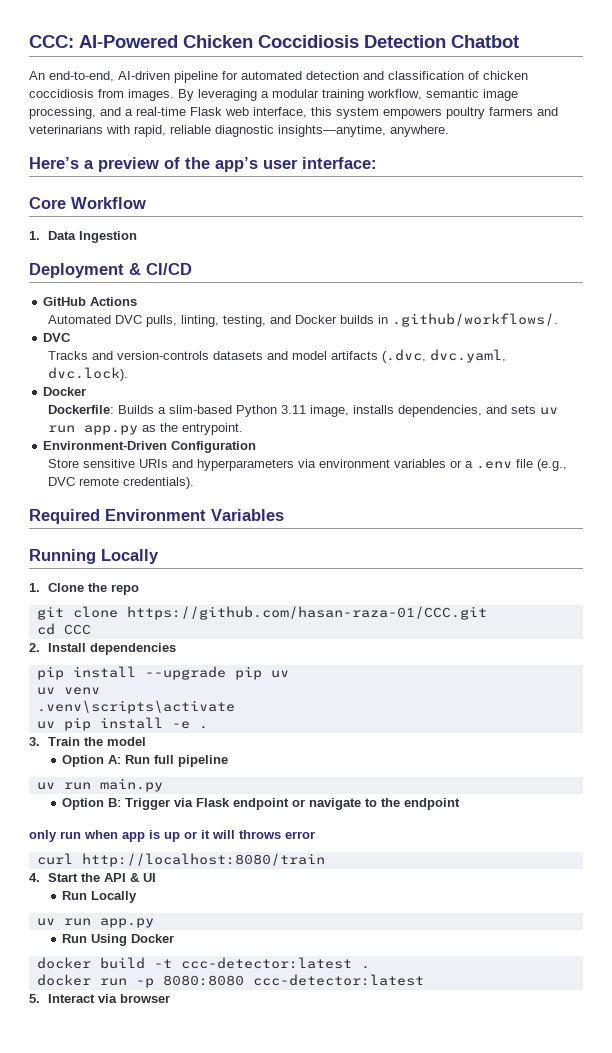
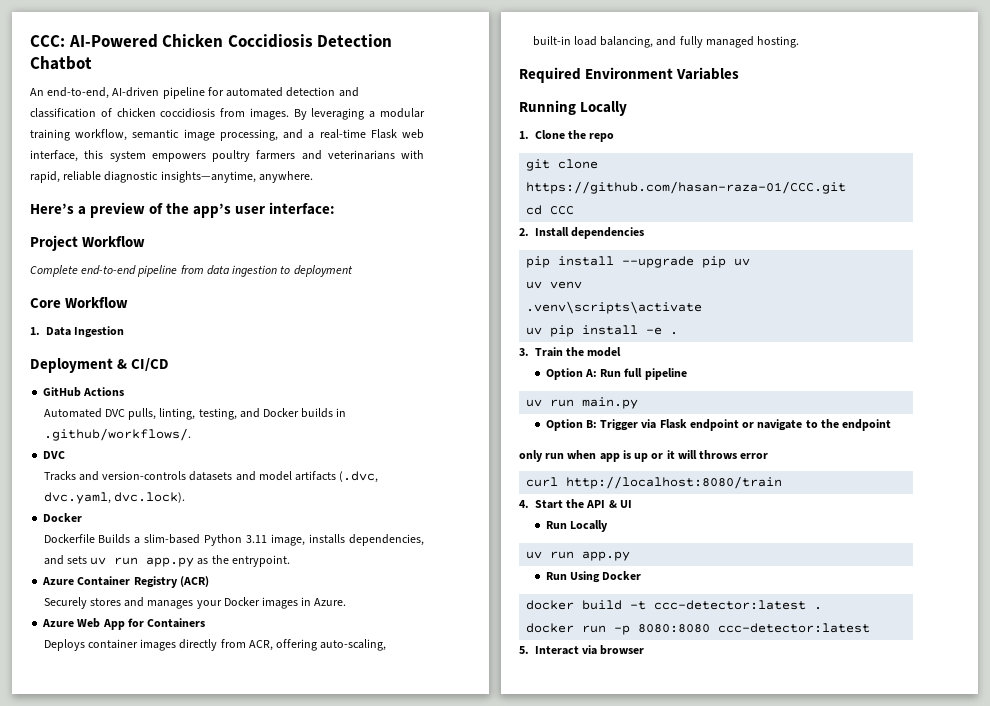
(377, 163) none -> [30,235,146,251] [30,265,353,277] // Project Workflow // Complete end-to-end pipeline from data ingestion to deployment
[48,405,115,414] Dockerfile: -> [43,534,95,543] Dockerfile
[43,441,257,453] [48,459,568,471] [48,477,195,489] Environment‑Driven Configuration // Store sensitive URIs and hyperparameters via environment variables or a .env file (e.g., DVC remote credentials). -> [42,576,209,588] [43,597,347,609] [42,618,206,630] [43,639,387,651] [532,36,799,48] Azure Container Registry (ACR) // Securely stores and manages your Docker images in Azure. // Azure Web App for Containers // Deploys container images directly from ACR, offering auto‑scaling, built‑in load balancing, and fully managed hosting.

